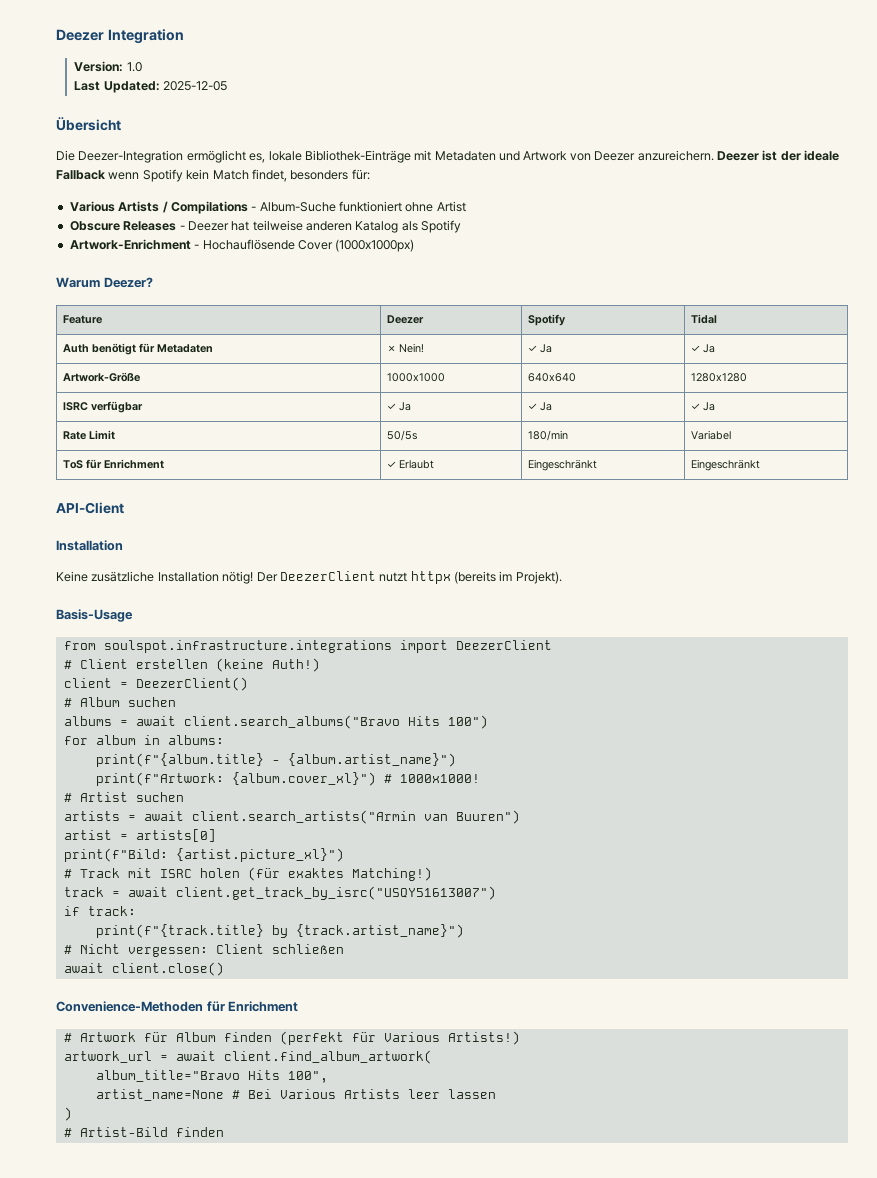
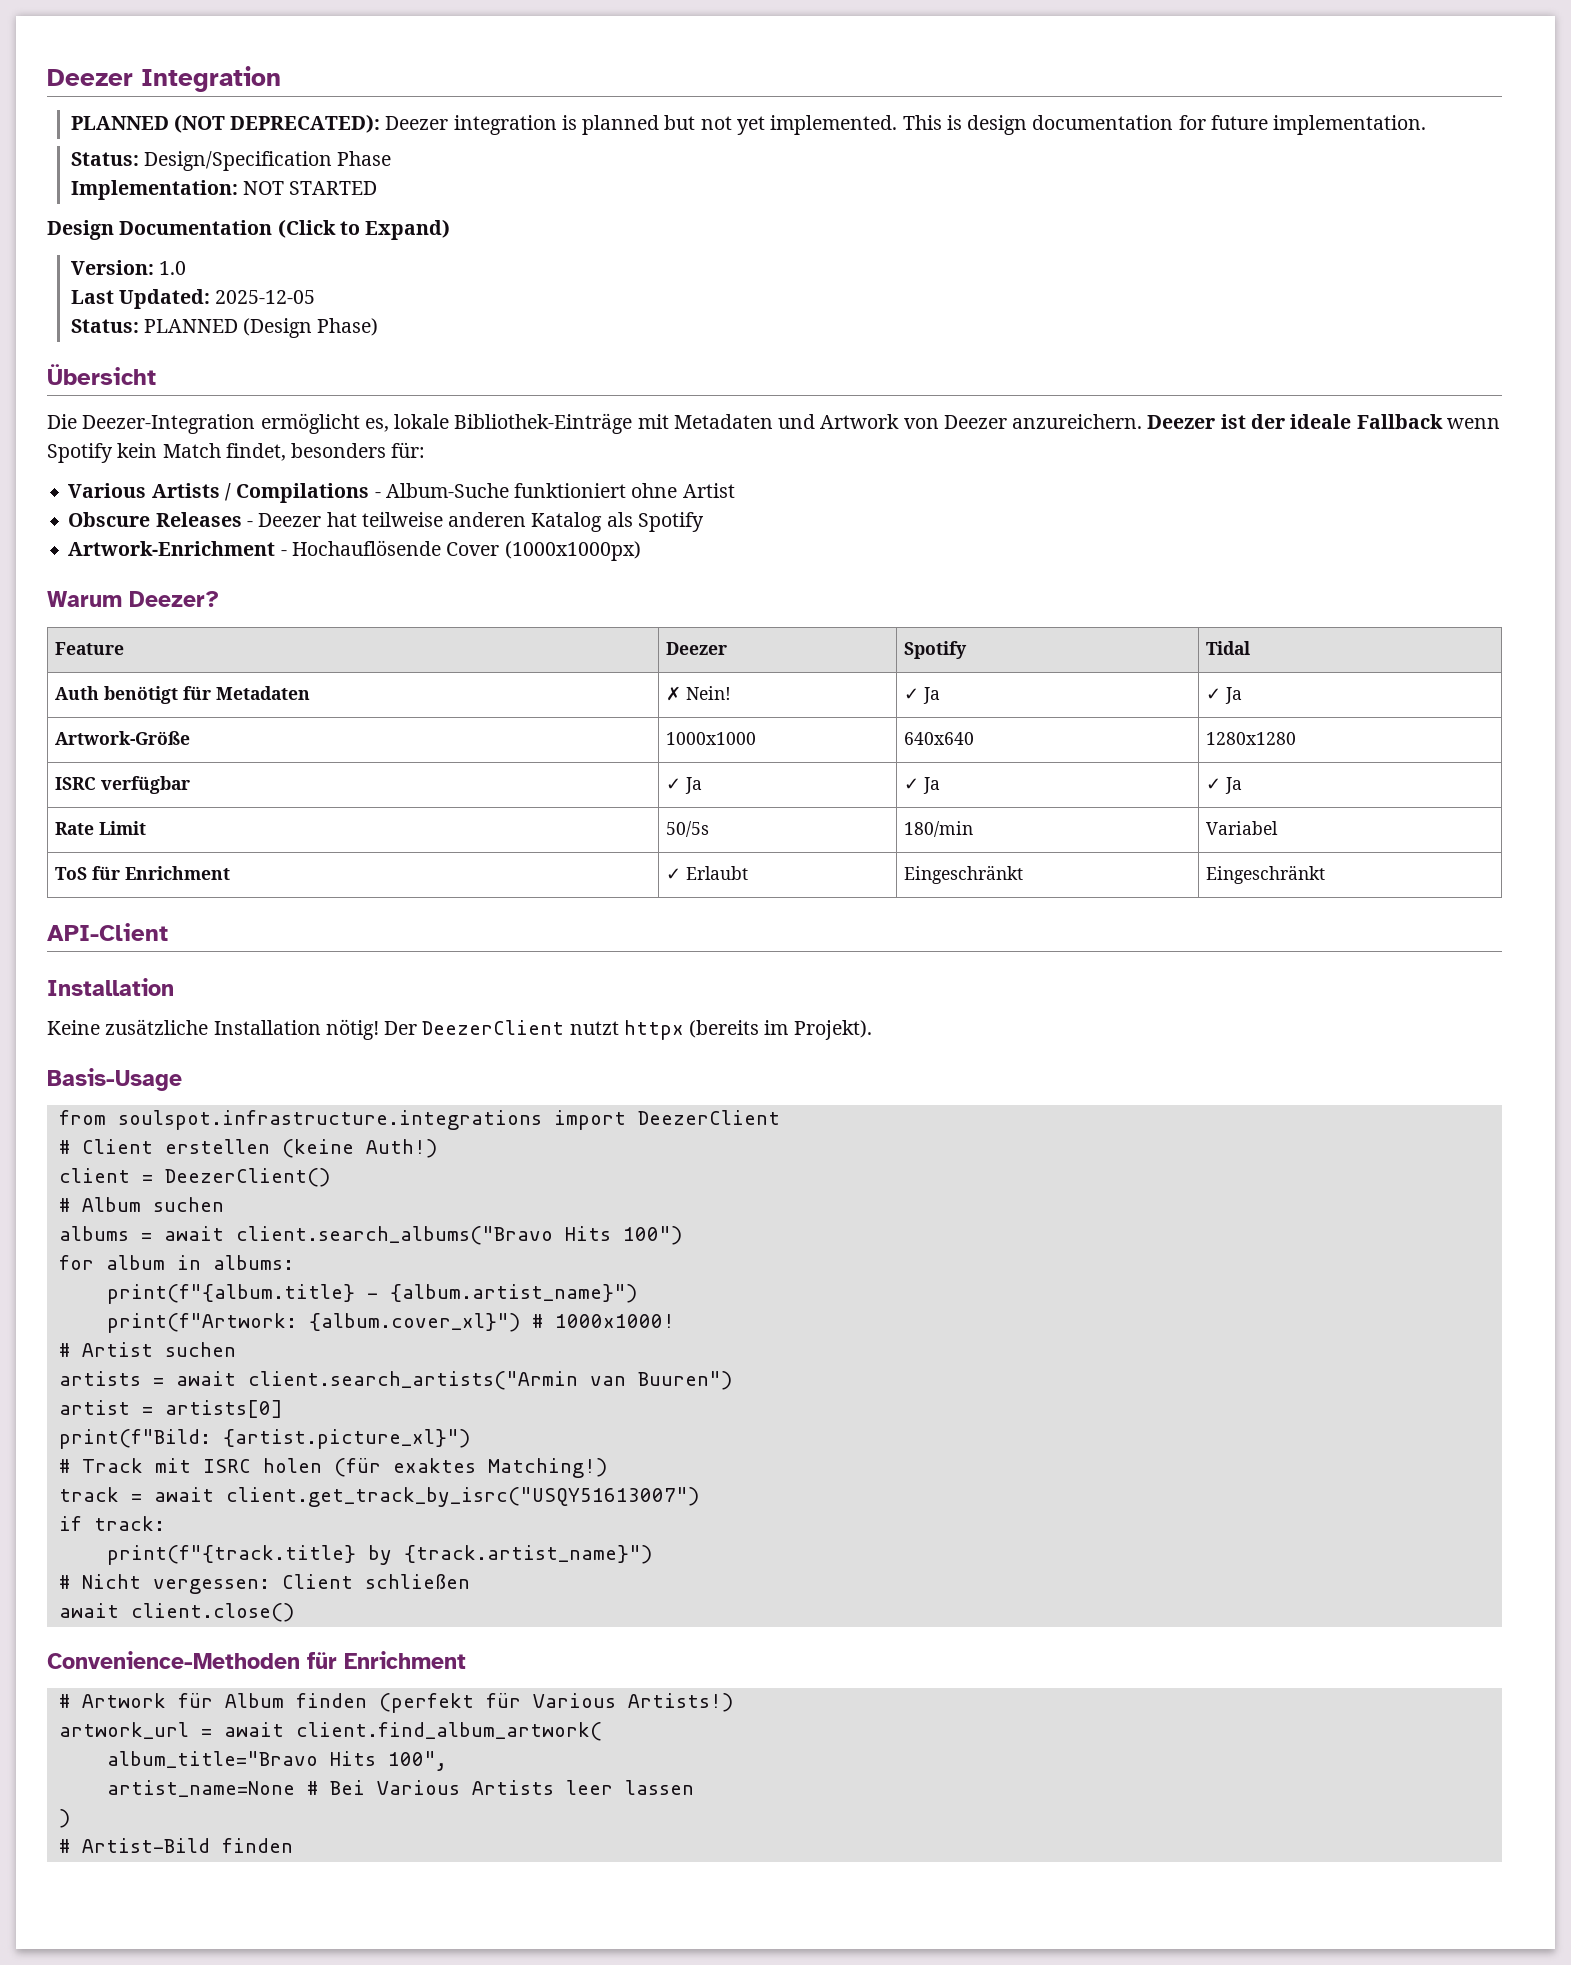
(184, 36) none -> [70,114,1427,135] [70,151,392,171] [70,180,378,200] [47,219,451,240] // PLANNED (NOT DEPRECATED): Deezer integration is planned but not yet implemented. This is design documentation for future implementation. // Status: Design/Specification Phase // Implementation: NOT STARTED // Design Documentation (Click to Expand)
(227, 86) none -> [70,318,379,338] // Status: PLANNED (Design Phase)

